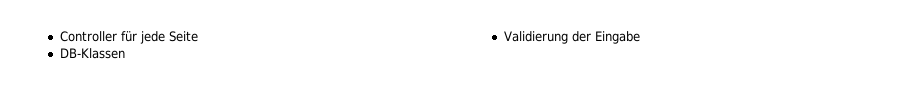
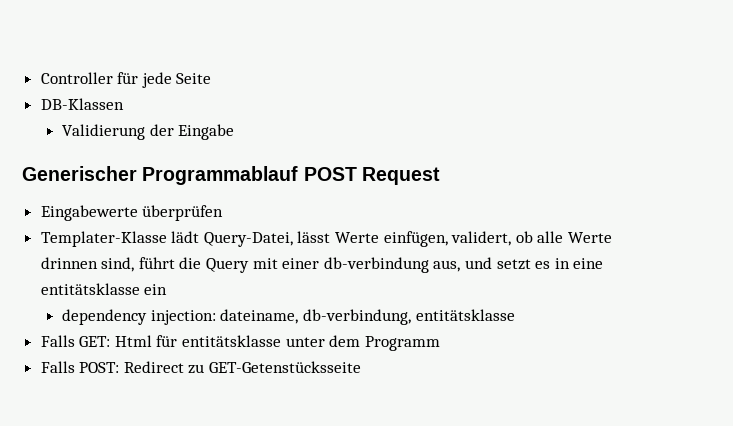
(640, 37) none -> [22,166,440,185] [40,205,224,221] [40,231,613,247] [40,257,604,273] [40,283,168,295] [62,309,515,325] [40,335,440,351] [40,361,362,374] // Generischer Programmablauf POST Request // Eingabewerte überprüfen // Templater-Klasse lädt Query-Datei, lässt Werte einfügen, validert, ob alle Werte drinnen sind, führt die Query mit einer db-verbindung aus, und setzt es in eine entitätsklasse ein // dependency injection: dateiname, db-verbindung, entitätsklasse // Falls GET: Html für entitätsklasse unter dem Programm // Falls POST: Redirect zu GET-Getenstücksseite

